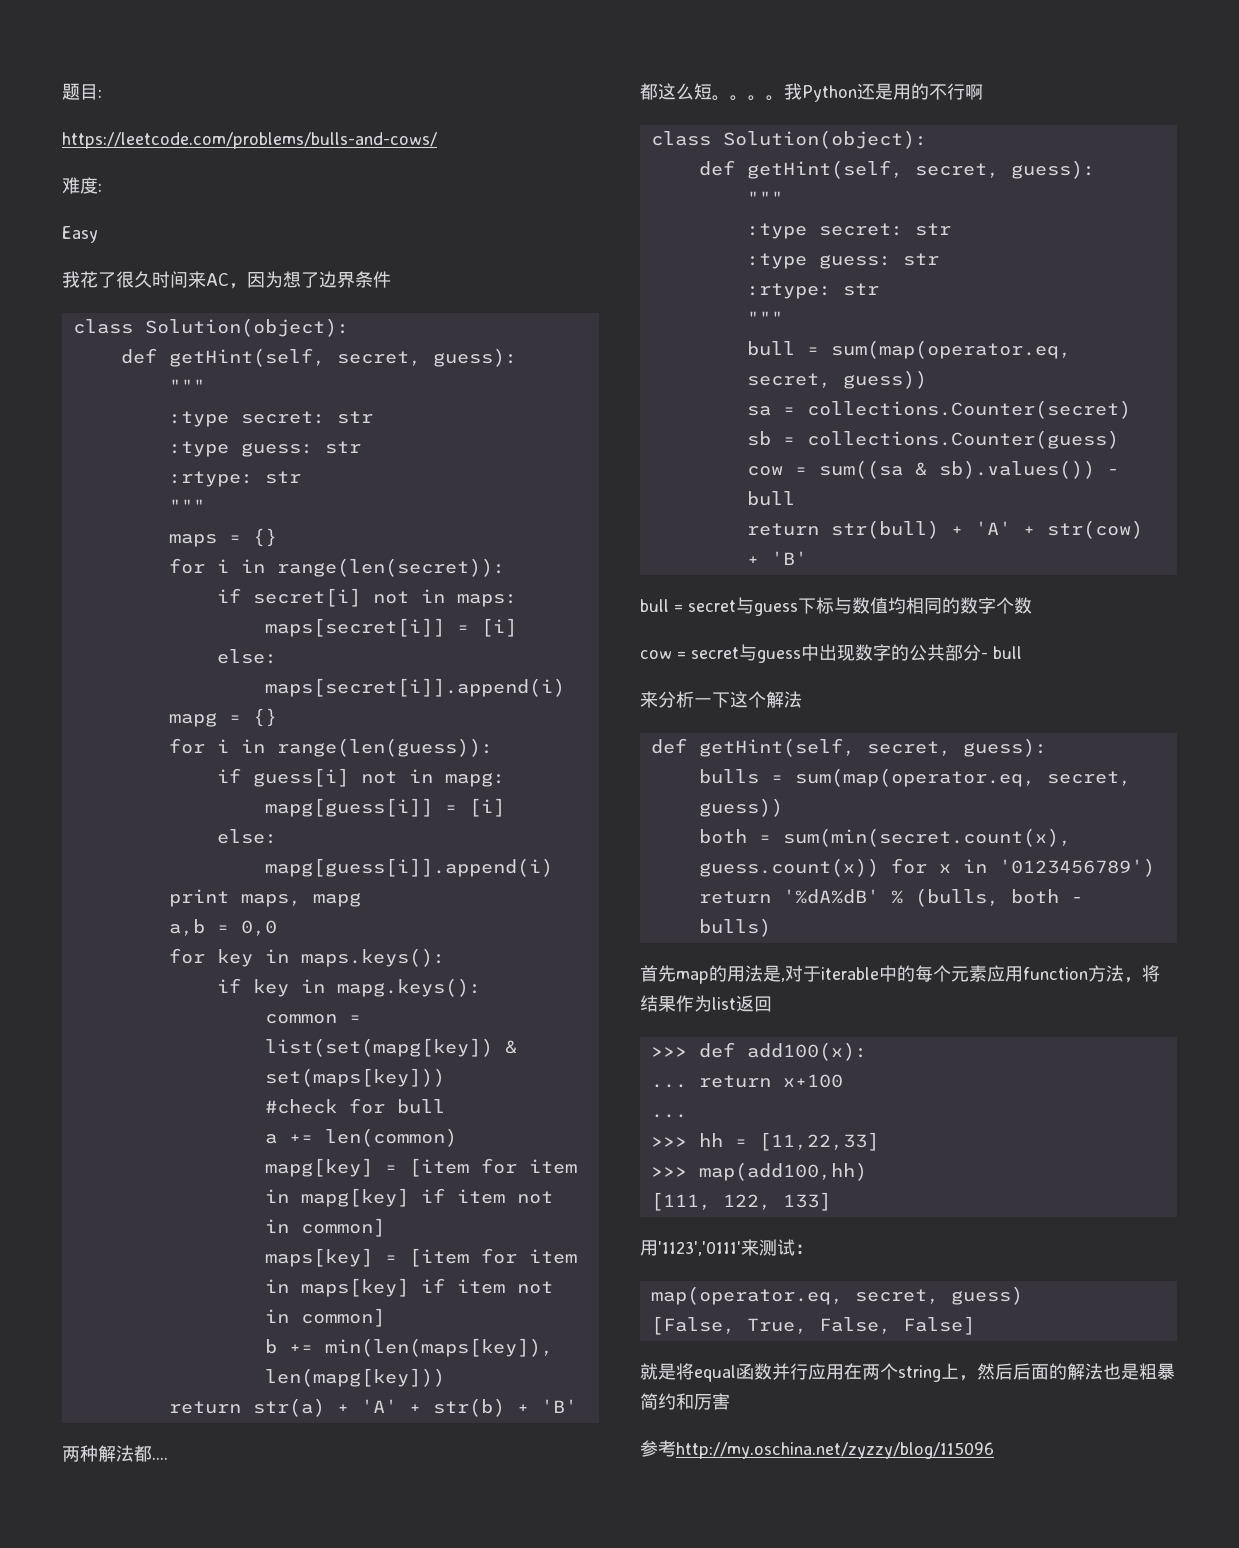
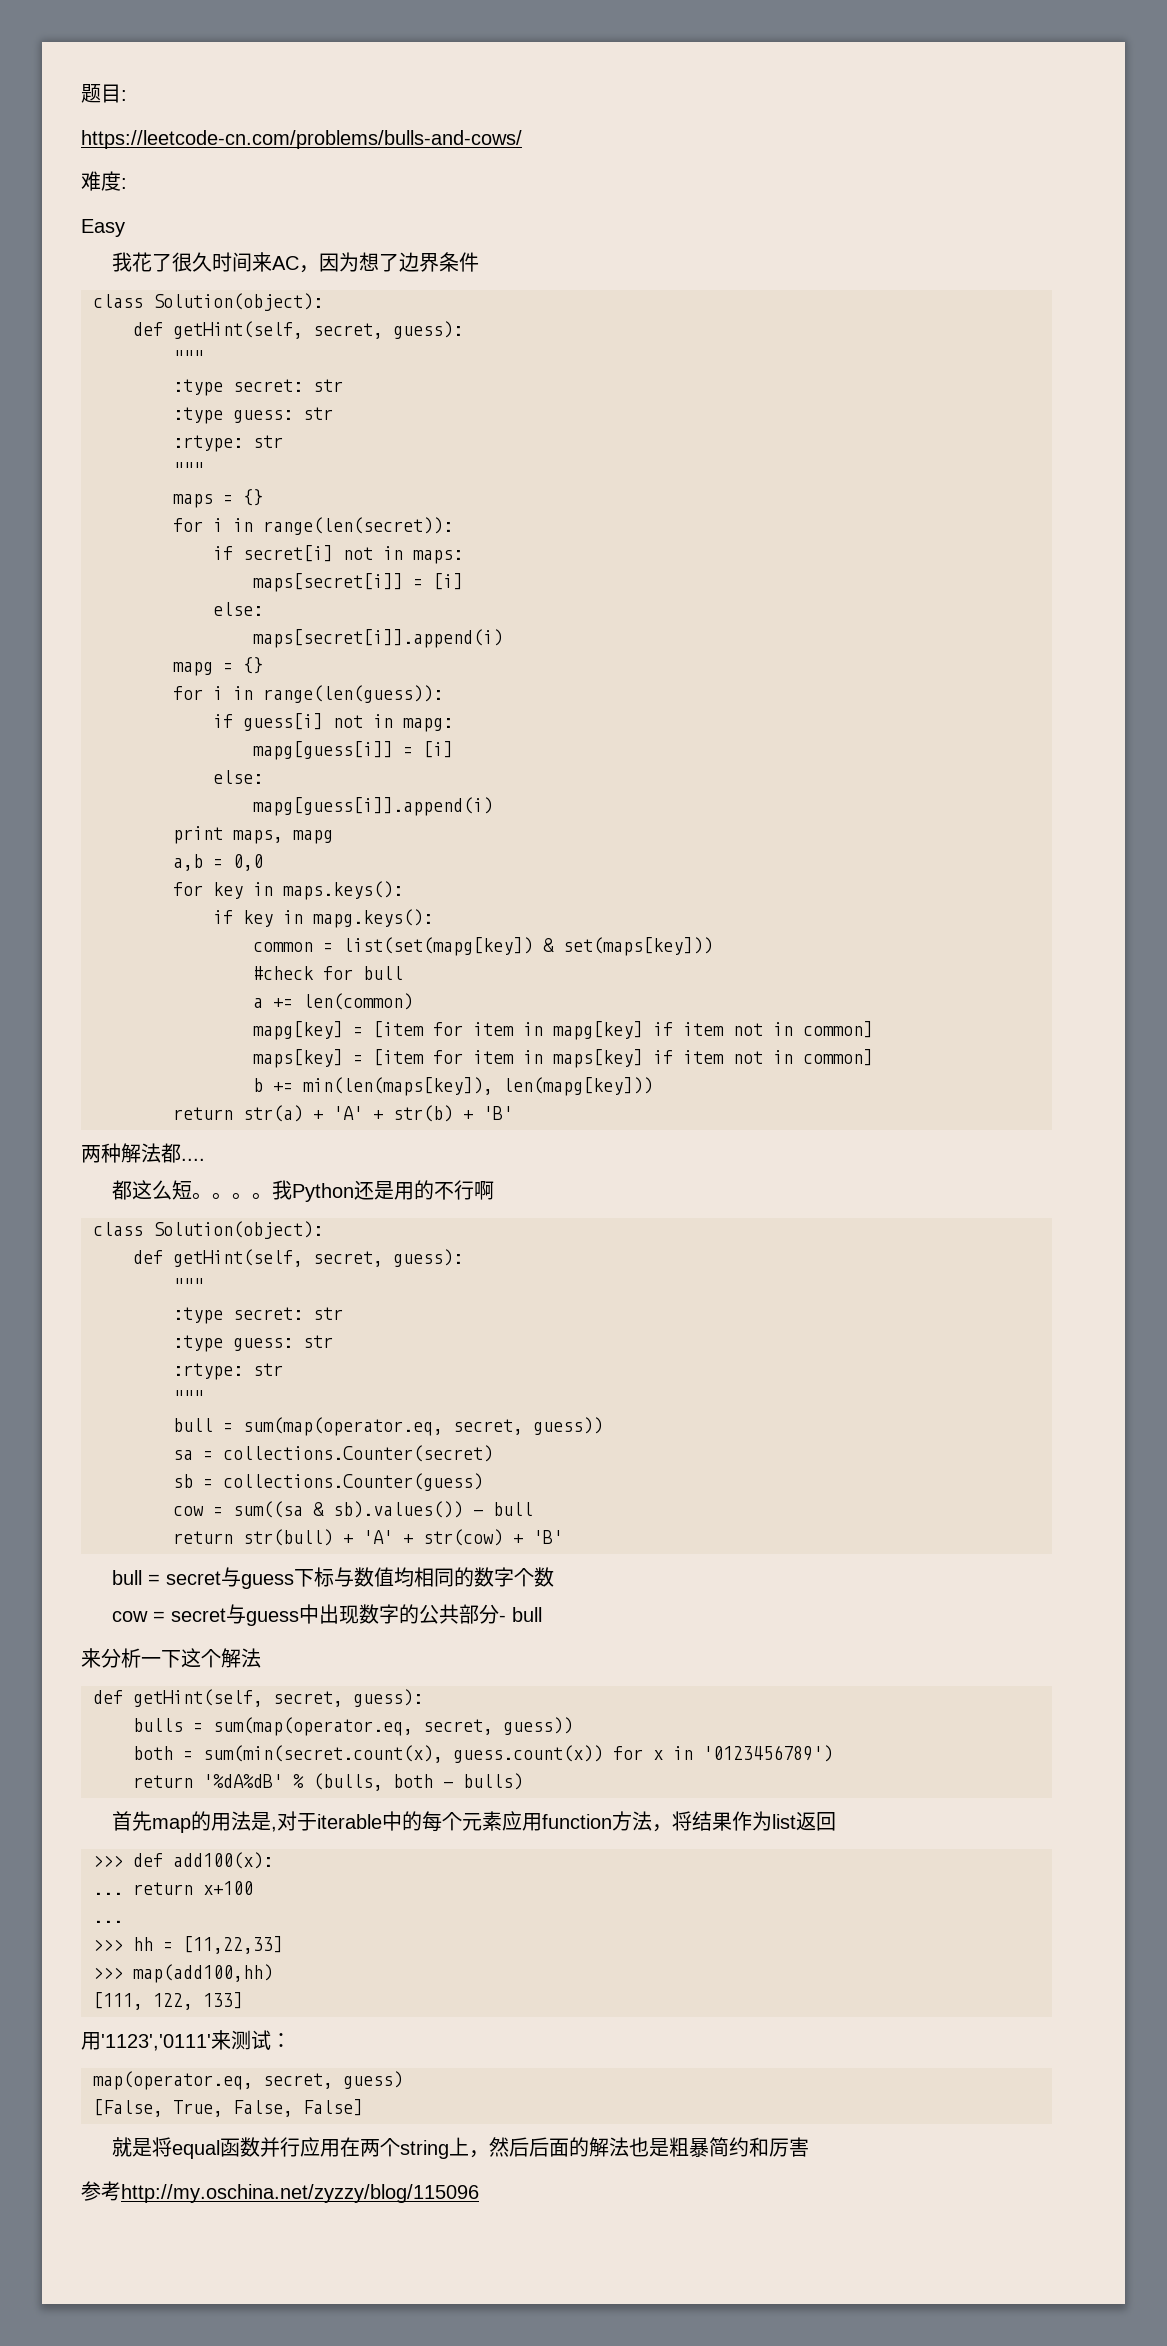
[62,132,437,149] https://leetcode.com/problems/bulls-and-cows/ -> [81,130,522,149] https://leetcode-cn.com/problems/bulls-and-cows/

